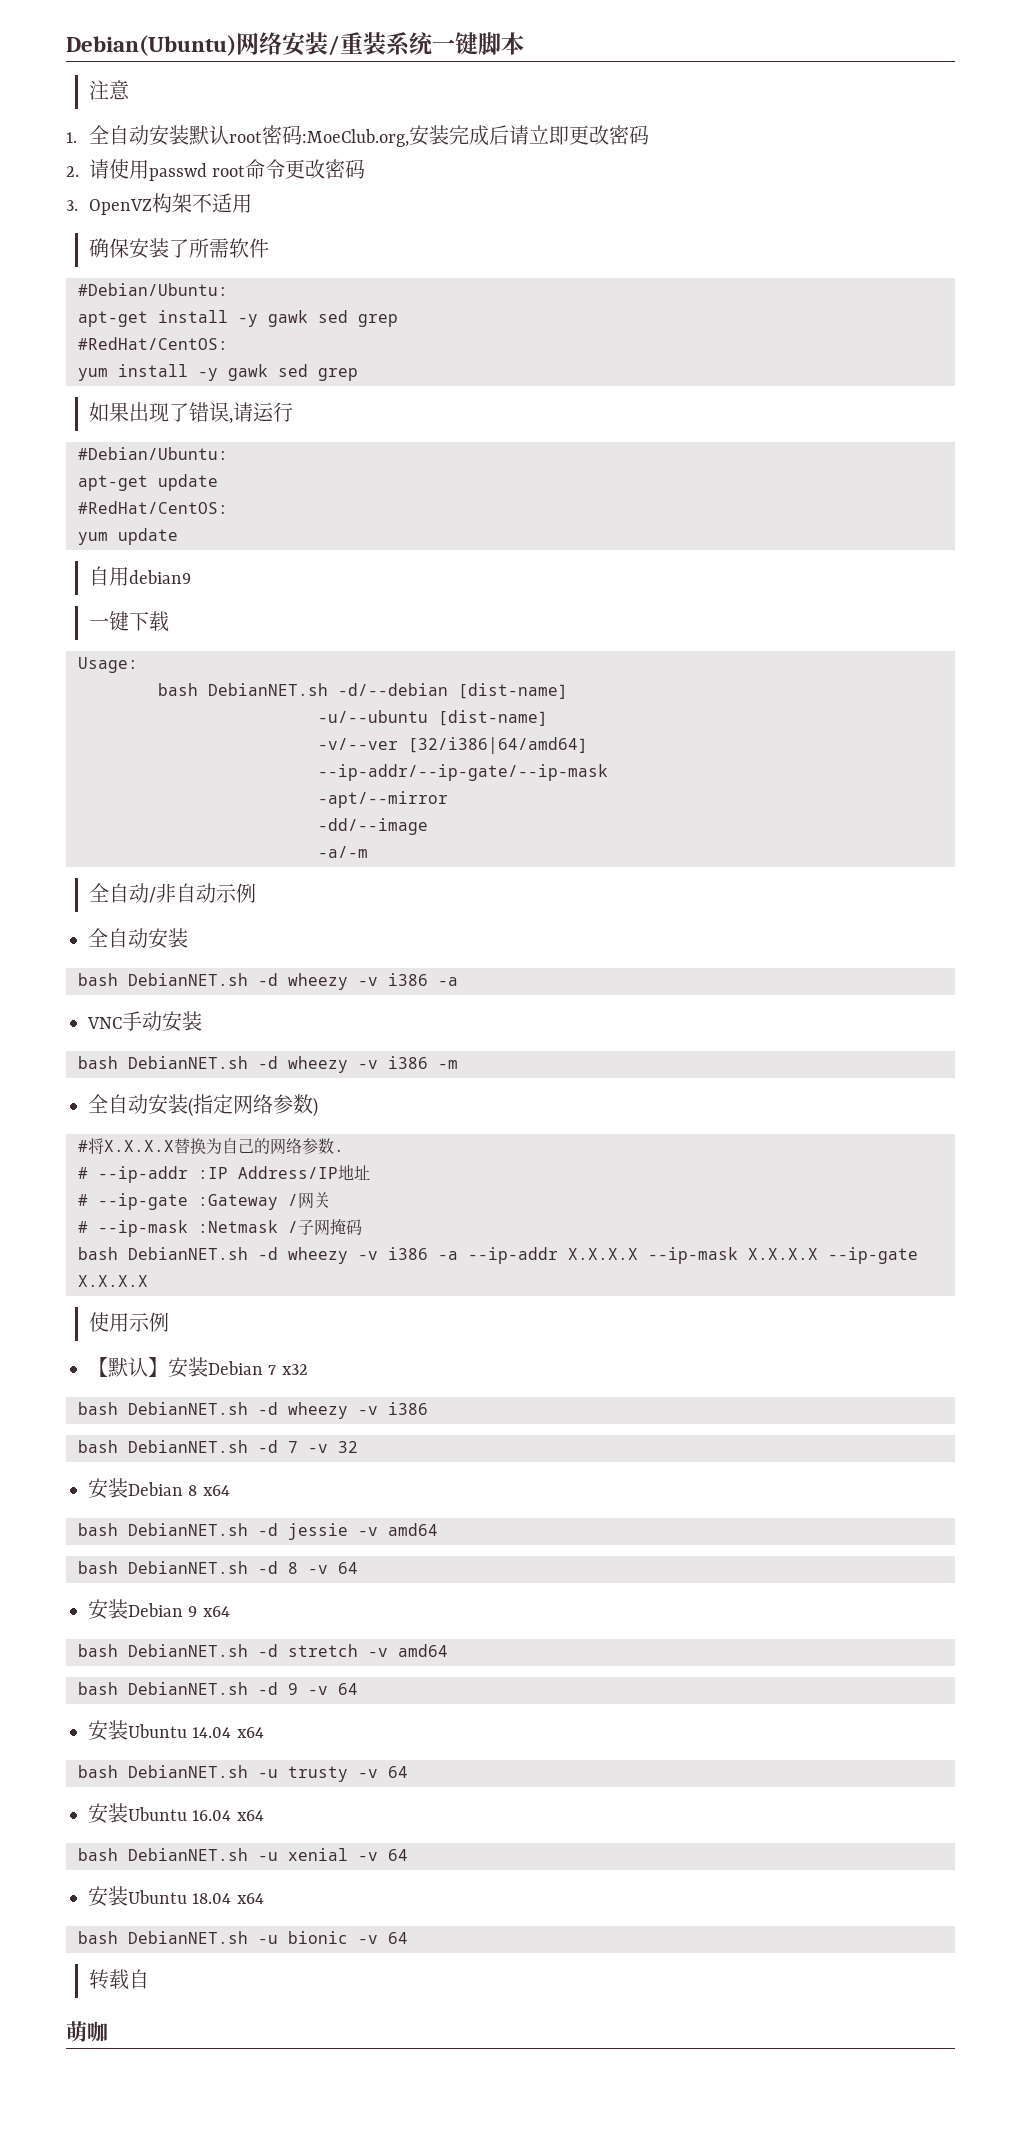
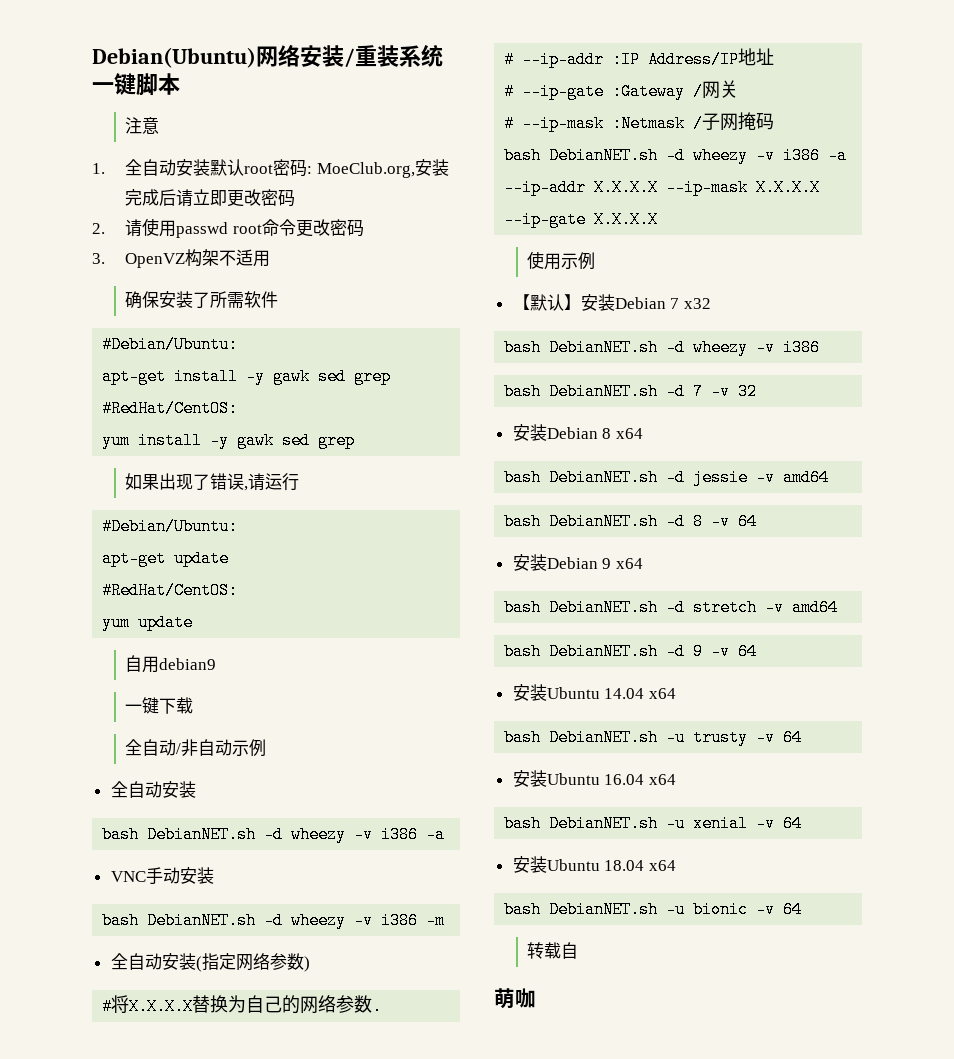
[302,129,410,147] :MoeClub.org, -> [307,162,416,178] : MoeClub.org,
[78,657,138,673] [158,683,568,699] [318,710,548,726] [318,737,588,754] [318,764,608,781] [318,791,448,808] [318,818,428,835] [318,846,368,858] // Usage: // bash DebianNET.sh -d/--debian [dist-name] // -u/--ubuntu [dist-name] // -v/--ver [32/i386|64/amd64] // --ip-addr/--ip-gate/--ip-mask // -apt/--mirror // -dd/--image // -a/-m -> (194, 705) none

